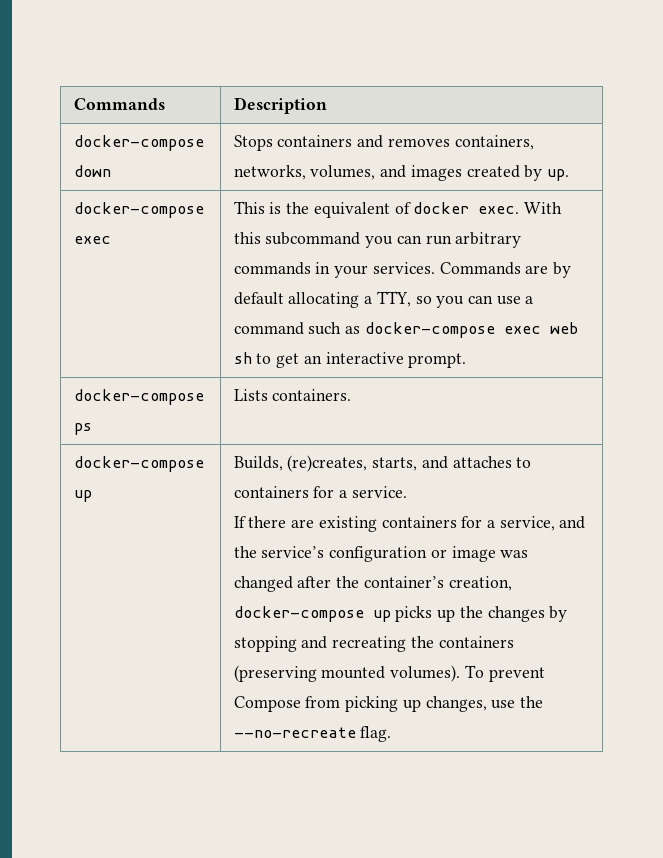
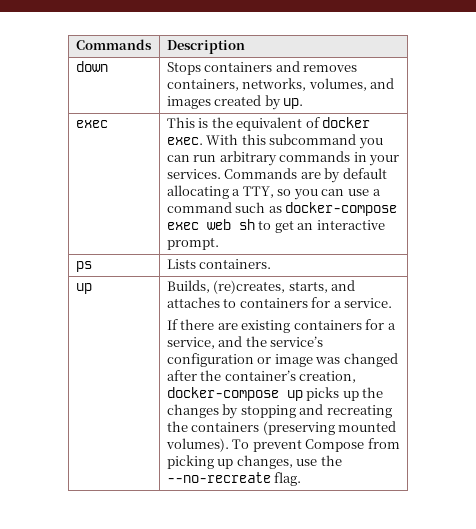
[73,135,204,151] docker-compose -> (245, 47) none
[73,202,204,218] docker-compose -> (304, 103) none
[73,389,204,405] docker-compose -> (219, 243) none
[73,456,204,472] docker-compose -> (272, 264) none

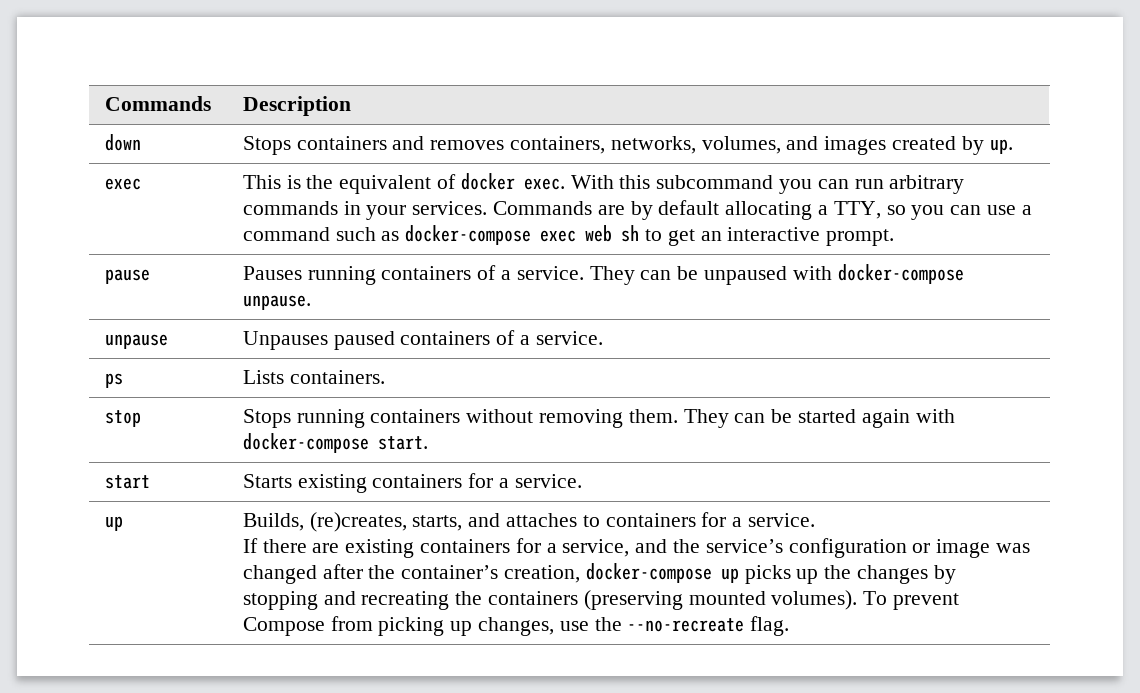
[75,261,92,272] [166,259,272,269] ps | Lists containers. -> [104,269,150,284] [242,264,964,285] [242,295,311,310] [104,334,168,349] [242,330,603,350] [104,373,123,388] [242,370,385,384] [104,410,141,427] [242,409,955,428] [242,433,428,453] [104,475,150,489] [242,473,582,493] pause | Pauses running containers of a service. They can be unpaused with docker-compose unpause. // unpause | Unpauses paused containers of a service. // ps | Lists containers. // stop | Stops running containers without removing them. They can be started again with docker-compose start. // start | Starts existing containers for a service.

